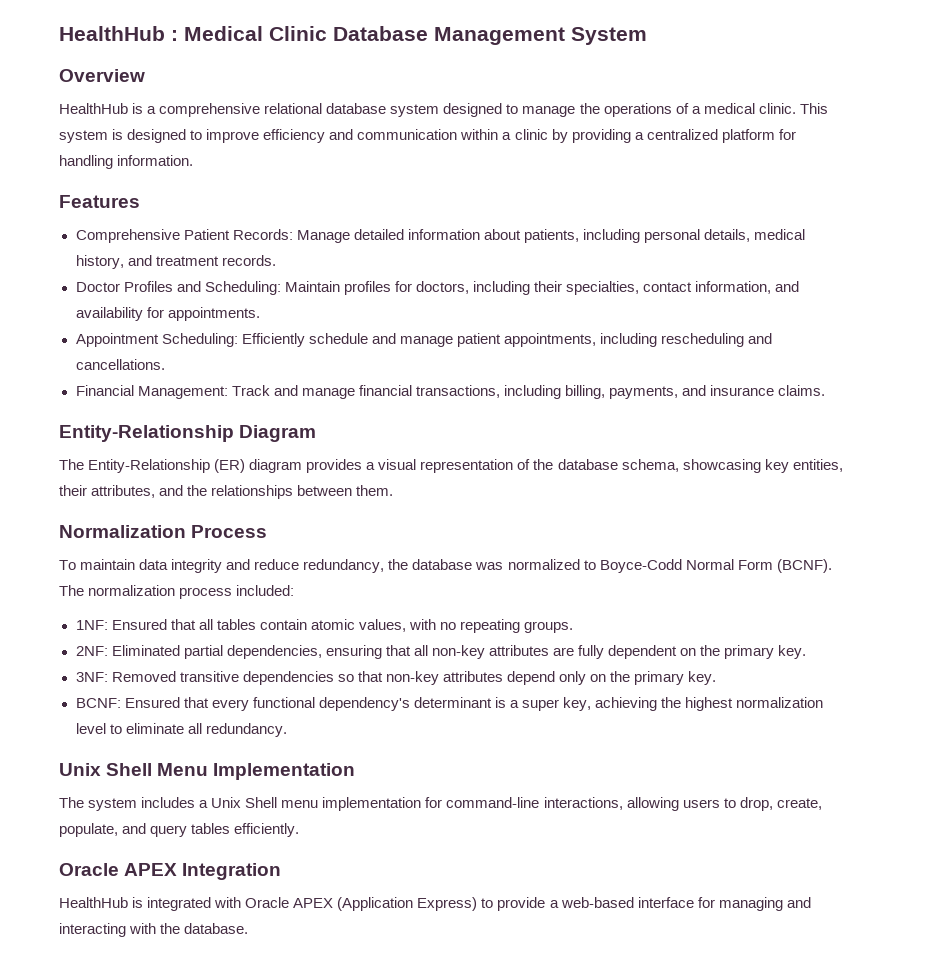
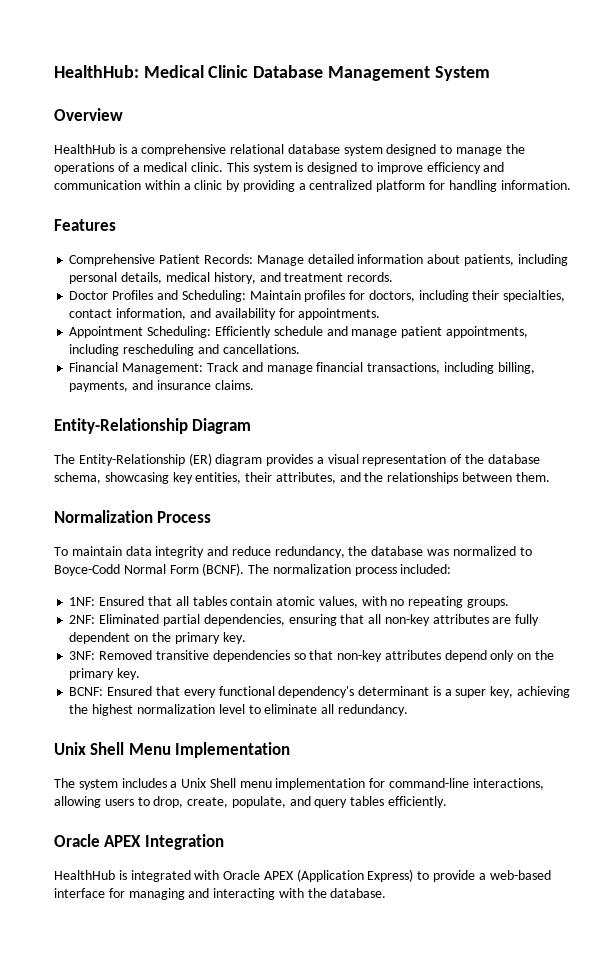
[59,26,178,41] HealthHub : -> [54,65,139,78] HealthHub:

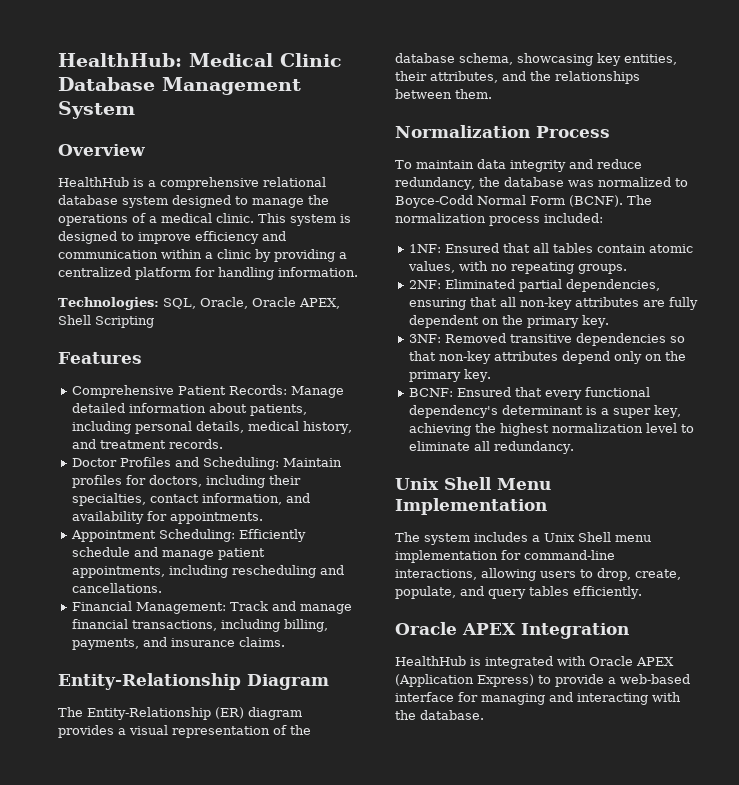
(571, 185) none -> [58,297,340,310] [58,315,154,328] // Technologies: SQL, Oracle, Oracle APEX, Shell Scripting

